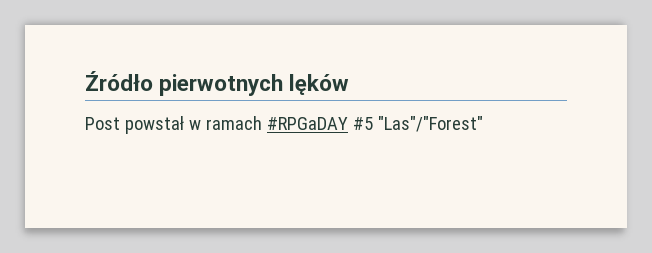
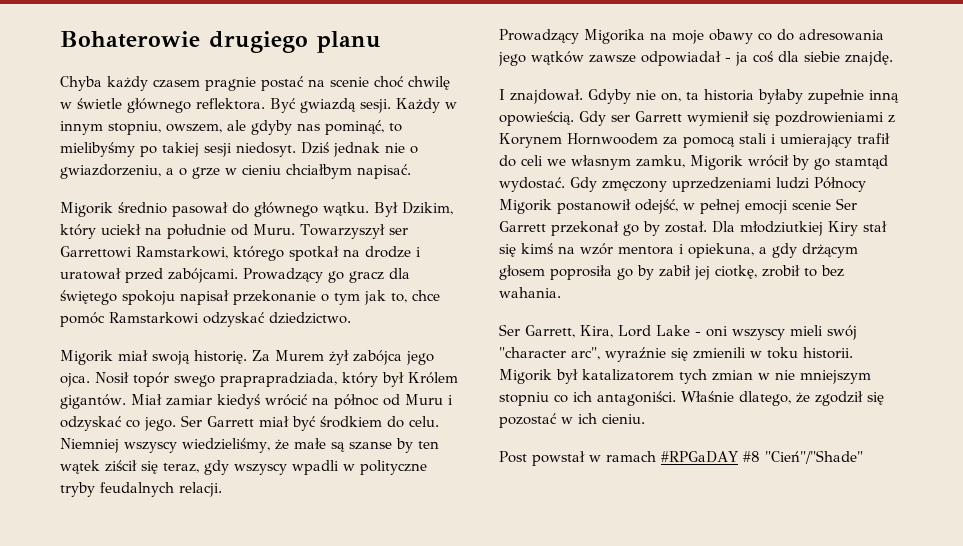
[85,71,350,96] Źródło pierwotnych lęków -> [60,31,381,53] [60,76,450,91] [60,98,457,113] [60,120,402,135] [60,142,418,157] [60,164,411,179] [60,202,453,217] [60,224,408,239] [60,246,421,261] [60,268,410,283] [60,290,440,305] [60,312,351,327] [60,350,434,365] [60,372,458,387] [60,394,453,409] [60,415,439,431] [60,438,439,453] [60,460,427,475] [60,482,222,497] [499,29,884,44] [498,51,893,66] [499,89,899,104] [499,111,895,126] [499,133,890,148] [499,155,888,170] [499,177,866,192] [499,198,857,214] [499,221,887,236] [499,243,858,258] [499,265,844,280] [499,287,561,298] [499,324,857,340] [499,347,853,362] [499,369,871,384] [499,391,884,406] [499,413,645,428] Bohaterowie drugiego planu // Chyba każdy czasem pragnie postać na scenie choć chwilę w świetle głównego reflektora. Być gwiazdą sesji. Każdy w innym stopniu, owszem, ale gdyby nas pominąć, to mielibyśmy po takiej sesji niedosyt. Dziś jednak nie o gwiazdorzeniu, a o grze w cieniu chciałbym napisać. // Migorik średnio pasował do głównego wątku. Był Dzikim, który uciekł na południe od Muru. Towarzyszył ser Garrettowi Ramstarkowi, którego spotkał na drodze i uratował przed zabójcami. Prowadzący go gracz dla świętego spokoju napisał przekonanie o tym jak to, chce pomóc Ramstarkowi odzyskać dziedzictwo. // Migorik miał swoją historię. Za Murem żył zabójca jego ojca. Nosił topór swego praprapradziada, który był Królem gigantów. Miał zamiar kiedyś wrócić na północ od Muru i odzyskać co jego. Ser Garrett miał być środkiem do celu. Niemniej wszyscy wiedzieliśmy, że małe są szanse by ten wątek ziścił się teraz, gdy wszyscy wpadli w polityczne tryby feudalnych relacji. // Prowadzący Migorika na moje obawy co do adresowania jego wątków zawsze odpowiadał - ja coś dla siebie znajdę. // I znajdował. Gdyby nie on, ta historia byłaby zupełnie inną opowieścią. Gdy ser Garrett wymienił się pozdrowieniami z Korynem Hornwoodem za pomocą stali i umierający trafił do celi we własnym zamku, Migorik wrócił by go stamtąd wydostać. Gdy zmęczony uprzedzeniami ludzi Północy Migorik postanowił odejść, w pełnej emocji scenie Ser Garrett przekonał go by został. Dla młodziutkiej Kiry stał się kimś na wzór mentora i opiekuna, a gdy drżącym głosem poprosiła go by zabił jej ciotkę, zrobił to bez wahania. // Ser Garrett, Kira, Lord Lake - oni wszyscy mieli swój "character arc", wyraźnie się zmienili w toku historii. Migorik był katalizatorem tych zmian w nie mniejszym stopniu co ich antagoniści. Właśnie dlatego, że zgodził się pozostać w ich cieniu.
[352,116,483,132] #5 "Las"/"Forest" -> [742,450,863,464] #8 "Cień"/"Shade"

